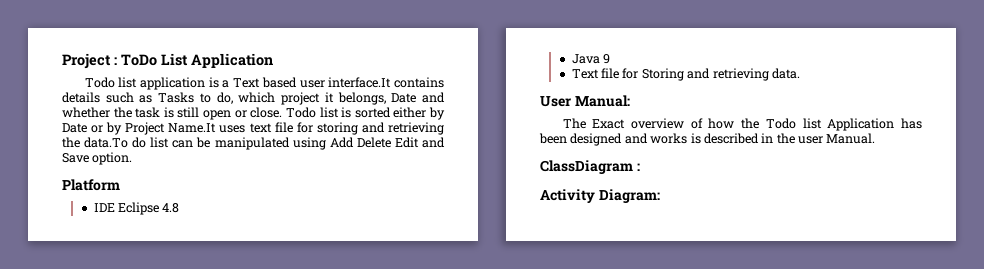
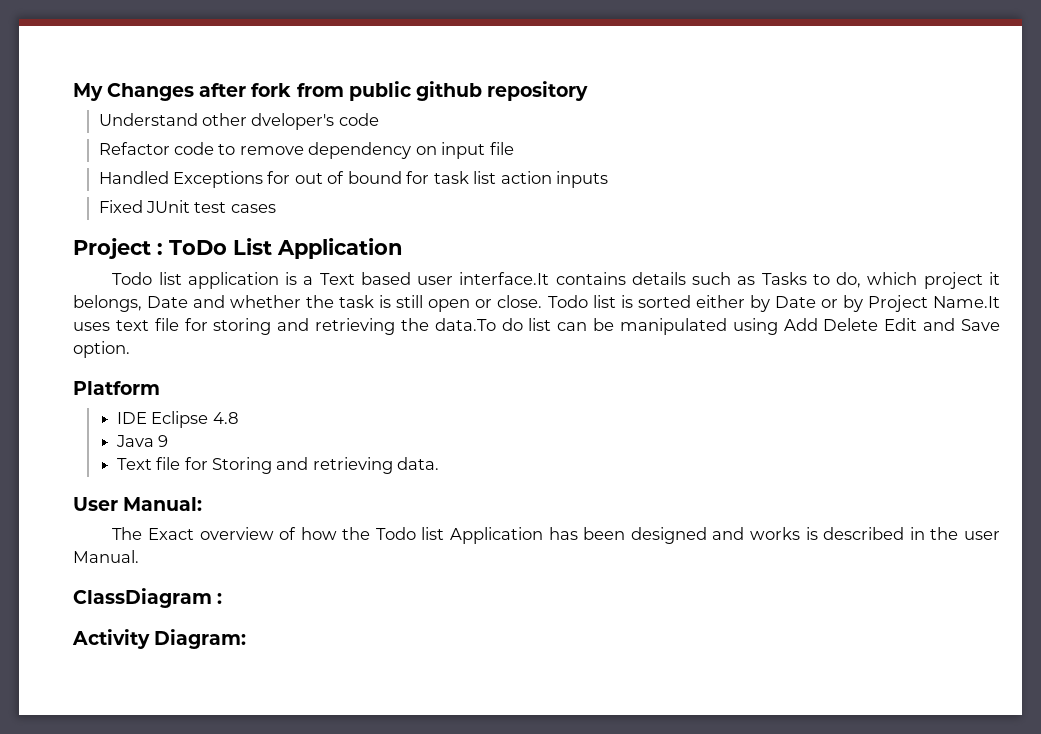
(62, 61) none -> [73,81,588,101] [98,113,379,130] [98,142,514,159] [98,171,609,188] [98,200,276,213] My Changes after fork from public github repository // Understand other dveloper's code // Refactor code to remove dependency on input file // Handled Exceptions for out of bound for task list action inputs // Fixed JUnit test cases //

